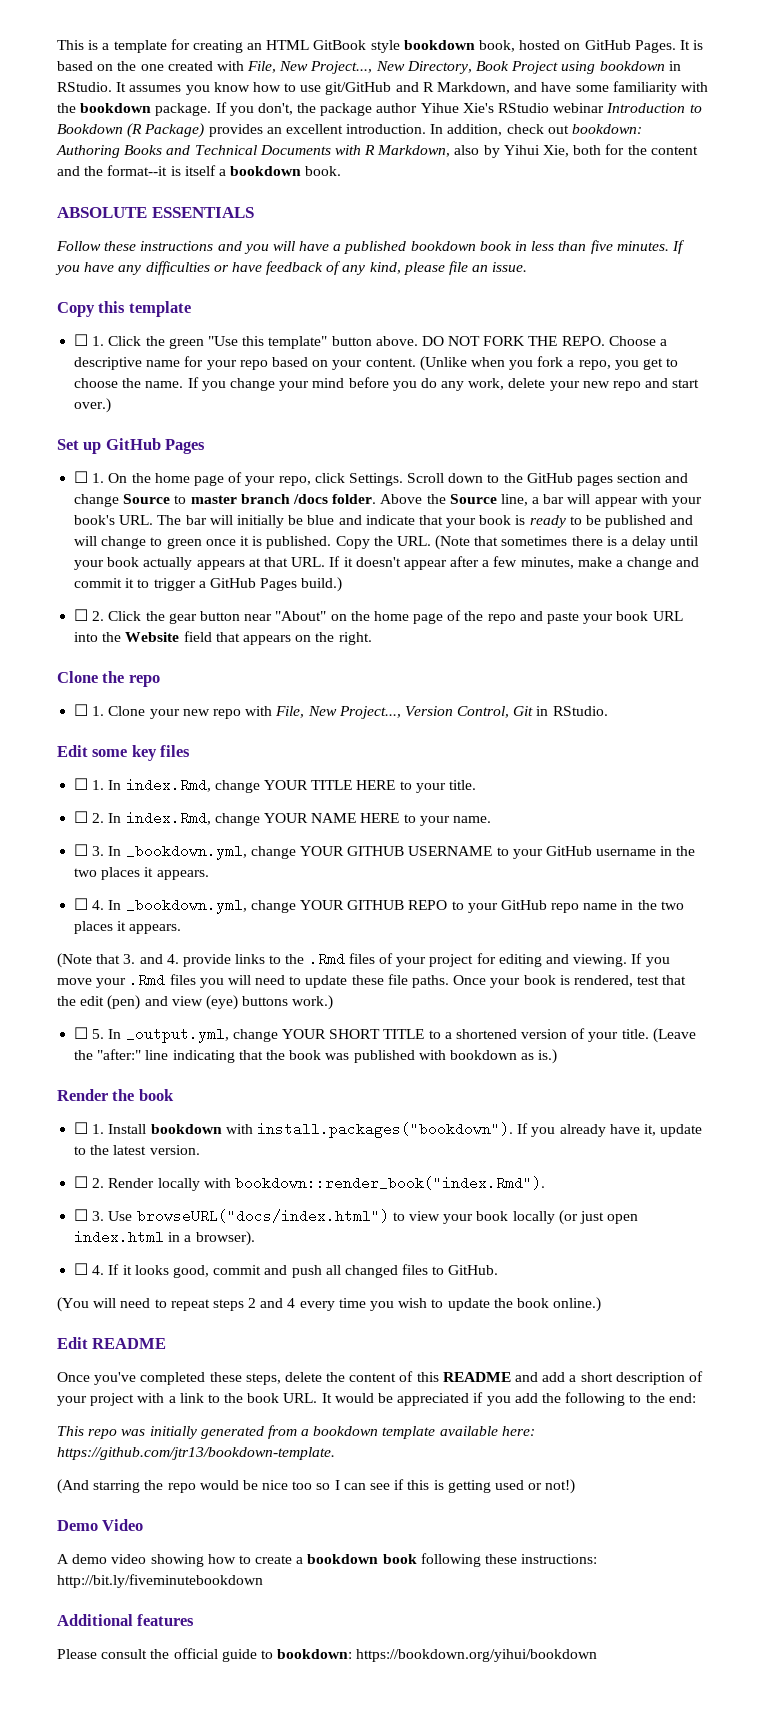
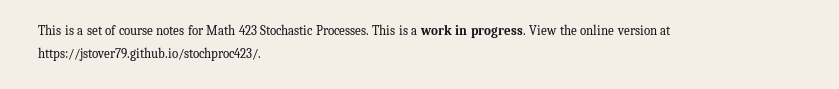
[57,39,704,53] [57,61,681,74] [57,81,708,95] [57,102,702,116] [57,123,643,138] [56,144,698,158] [57,165,342,176] [57,207,254,218] [56,240,685,254] [55,261,528,275] [57,301,191,317] [74,334,668,349] [74,356,679,371] [74,377,700,391] [74,398,112,413] [57,438,206,454] [74,471,689,486] [74,494,703,507] [74,515,694,528] [74,535,699,550] [74,556,700,570] [74,577,343,592] [74,609,683,624] [74,631,372,645] [57,671,160,687] [74,704,608,719] [57,745,191,761] [74,778,476,793] [74,811,491,826] [74,844,696,860] [74,867,209,880] [74,898,684,914] [74,921,182,934] [57,952,670,968] [57,973,687,988] [57,995,334,1010] [74,1027,696,1043] [74,1049,558,1064] [57,1089,174,1101] [74,1122,703,1138] [74,1145,200,1155] [74,1176,545,1191] [74,1209,639,1225] [74,1230,255,1246] [74,1263,499,1278] [57,1297,602,1312] [57,1337,167,1349] [57,1371,703,1385] [57,1392,696,1406] [57,1425,535,1439] [57,1447,335,1460] [57,1479,576,1494] [57,1519,144,1531] [57,1553,598,1567] [57,1574,263,1588] [57,1614,195,1626] [57,1648,598,1662] This is a template for creating an HTML GitBook style bookdown book, hosted on GitHub Pages. It is based on the one created with File, New Project..., New Directory, Book Project using bookdown in RStudio. It assumes you know how to use git/GitHub and R Markdown, and have some familiarity with the bookdown package. If you don't, the package author Yihue Xie's RStudio webinar Introduction to Bookdown (R Package) provides an excellent introduction. In addition, check out bookdown: Authoring Books and Technical Documents with R Markdown, also by Yihui Xie, both for the content and the format--it is itself a bookdown book. // ABSOLUTE ESSENTIALS // Follow these instructions and you will have a published bookdown book in less than five minutes. If you have any difficulties or have feedback of any kind, please file an issue. // Copy this template // ☐ 1. Click the green "Use this template" button above. DO NOT FORK THE REPO. Choose a descriptive name for your repo based on your content. (Unlike when you fork a repo, you get to choose the name. If you change your mind before you do any work, delete your new repo and start over.) // Set up GitHub Pages // ☐ 1. On the home page of your repo, click Settings. Scroll down to the GitHub pages section and change Source to master branch /docs folder. Above the Source line, a bar will appear with your book's URL. The bar will initially be blue and indicate that your book is ready to be published and will change to green once it is published. Copy the URL. (Note that sometimes there is a delay until your book actually appears at that URL. If it doesn't appear after a few minutes, make a change and commit it to trigger a GitHub Pages build.) // ☐ 2. Click the gear button near "About" on the home page of the repo and paste your book URL into the Website field that appears on the right. // Clone the repo // ☐ 1. Clone your new repo with File, New Project..., Version Control, Git in RStudio. // Edit some key files // ☐ 1. In index.Rmd, change YOUR TITLE HERE to your title. // ☐ 2. In index.Rmd, change YOUR NAME HERE to your name. // ☐ 3. In _bookdown.yml, change YOUR GITHUB USERNAME to your GitHub username in the two places it appears. // ☐ 4. In _bookdown.yml, change YOUR GITHUB REPO to your GitHub repo name in the two places it appears. // (Note that 3. and 4. provide links to the .Rmd files of your project for editing and viewing. If you move your .Rmd files you will need to update these file paths. Once your book is rendered, test that the edit (pen) and view (eye) buttons work.) // ☐ 5. In _output.yml, change YOUR SHORT TITLE to a shortened version of your title. (Leave the "after:" line indicating that the book was published with bookdown as is.) // Render the book // ☐ 1. Install bookdown with install.packages("bookdown"). If you already have it, update to the latest version. // ☐ 2. Render locally with bookdown::render_book("index.Rmd"). // ☐ 3. Use browseURL("docs/index.html") to view your book locally (or just open index.html in a browser). // ☐ 4. If it looks good, commit and push all changed files to GitHub. // (You will need to repeat steps 2 and 4 every time you wish to update the book online.) // Edit README // Once you've completed these steps, delete the content of this README and add a short description of your project with a link to the book URL. It would be appreciated if you add the following to the end: // This repo was initially generated from a bookdown template available here: https://github.com/jtr13/bookdown-template. // (And starring the repo would be nice too so I can see if this is getting used or not!) // Demo Video // A demo video showing how to create a bookdown book following these instructions: http://bit.ly/fiveminutebookdown // Additional features // Please consult the official guide to bookdown: https://bookdown.org/yihui/bookdown -> [38,24,672,38] [38,47,261,61] This is a set of course notes for Math 423 Stochastic Processes. This is a work in progress. View the online version at https://jstover79.github.io/stochproc423/.

